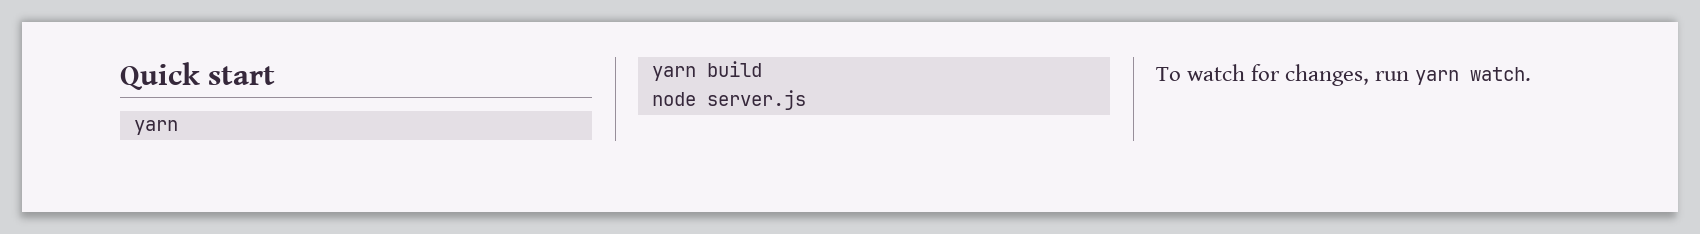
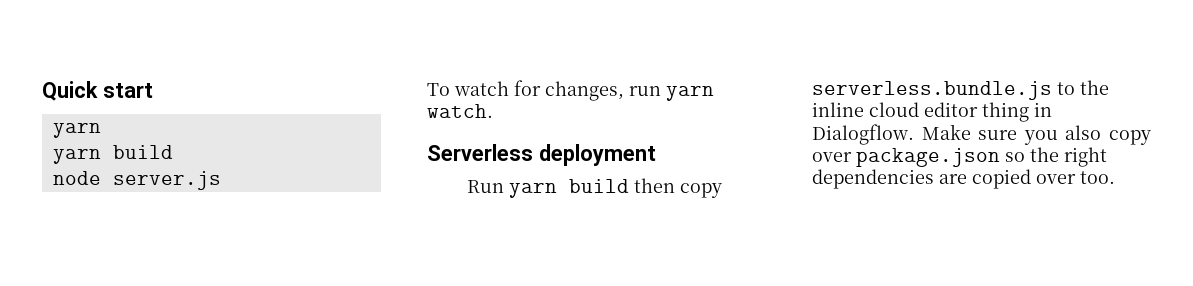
(1532, 74) none -> [427,144,656,166] [466,178,722,198] [812,80,1109,100] [812,102,1052,122] [812,124,1151,145] [812,147,1107,167] [812,169,1115,189] // Serverless deployment // Run yarn build then copy serverless.bundle.js to the inline cloud editor thing in Dialogflow. Make sure you also copy over package.json so the right dependencies are copied over too.

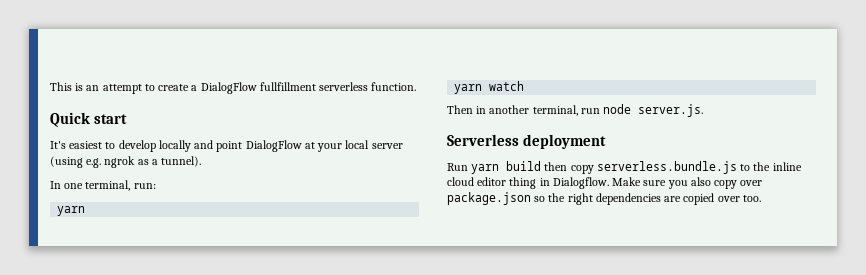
[42,81,153,101] [52,123,101,138] [52,145,173,164] [52,171,221,190] [427,80,714,101] [427,104,493,118] Quick start // yarn // yarn build // node server.js // To watch for changes, run yarn watch. -> [50,82,417,94] [50,112,128,127] [50,140,403,152] [50,156,202,168] [50,180,156,191] [57,206,86,216] [454,81,525,94] [447,104,704,117] This is an attempt to create a DialogFlow fullfillment serverless function. // Quick start // It's easiest to develop locally and point DialogFlow at your local server (using e.g. ngrok as a tunnel). // In one terminal, run: // yarn // yarn watch // Then in another terminal, run node server.js.

